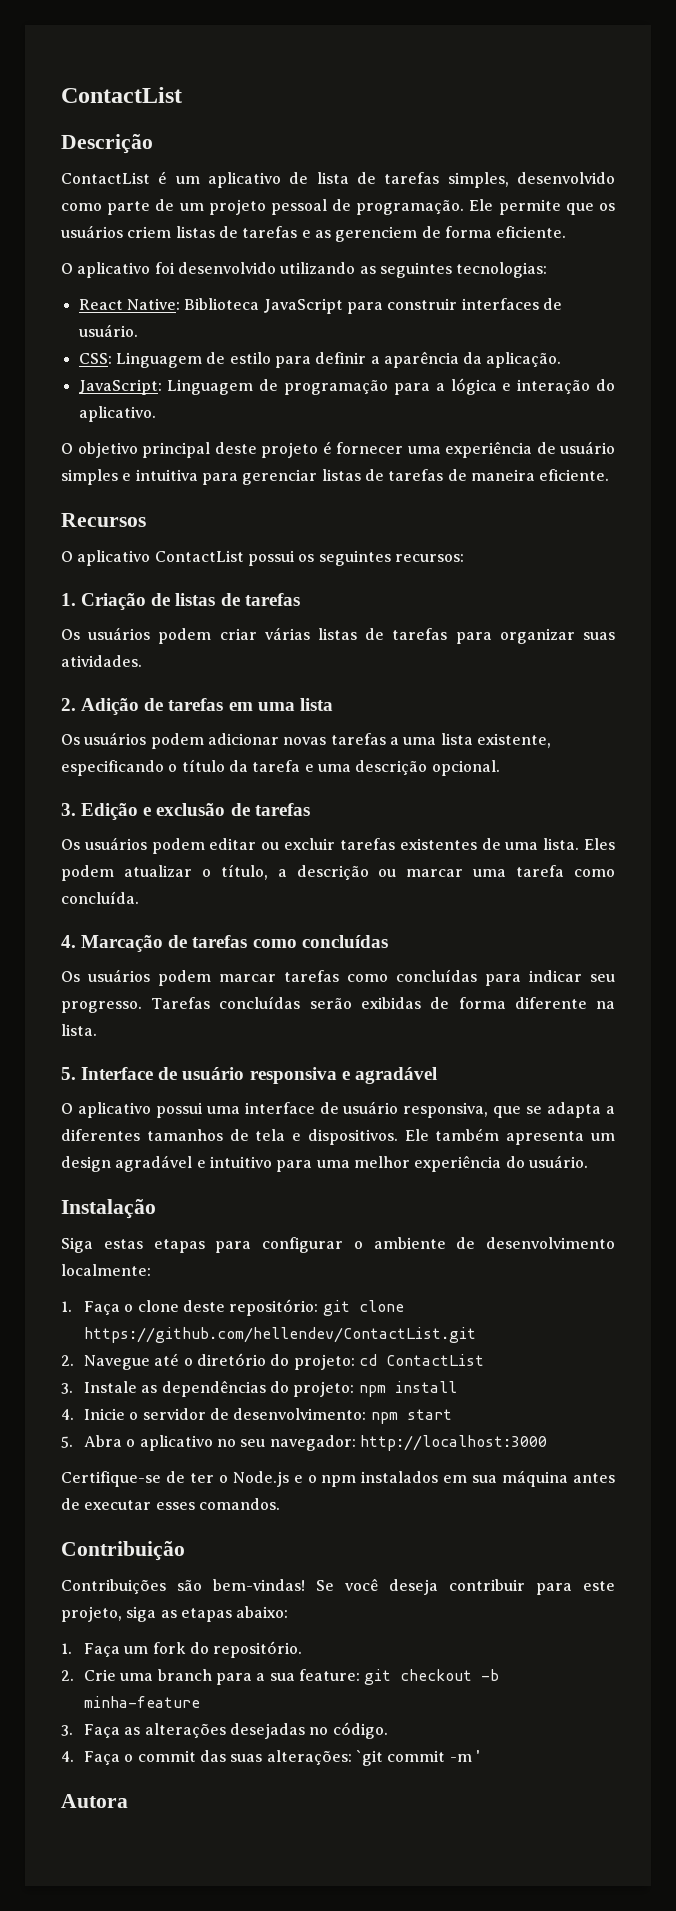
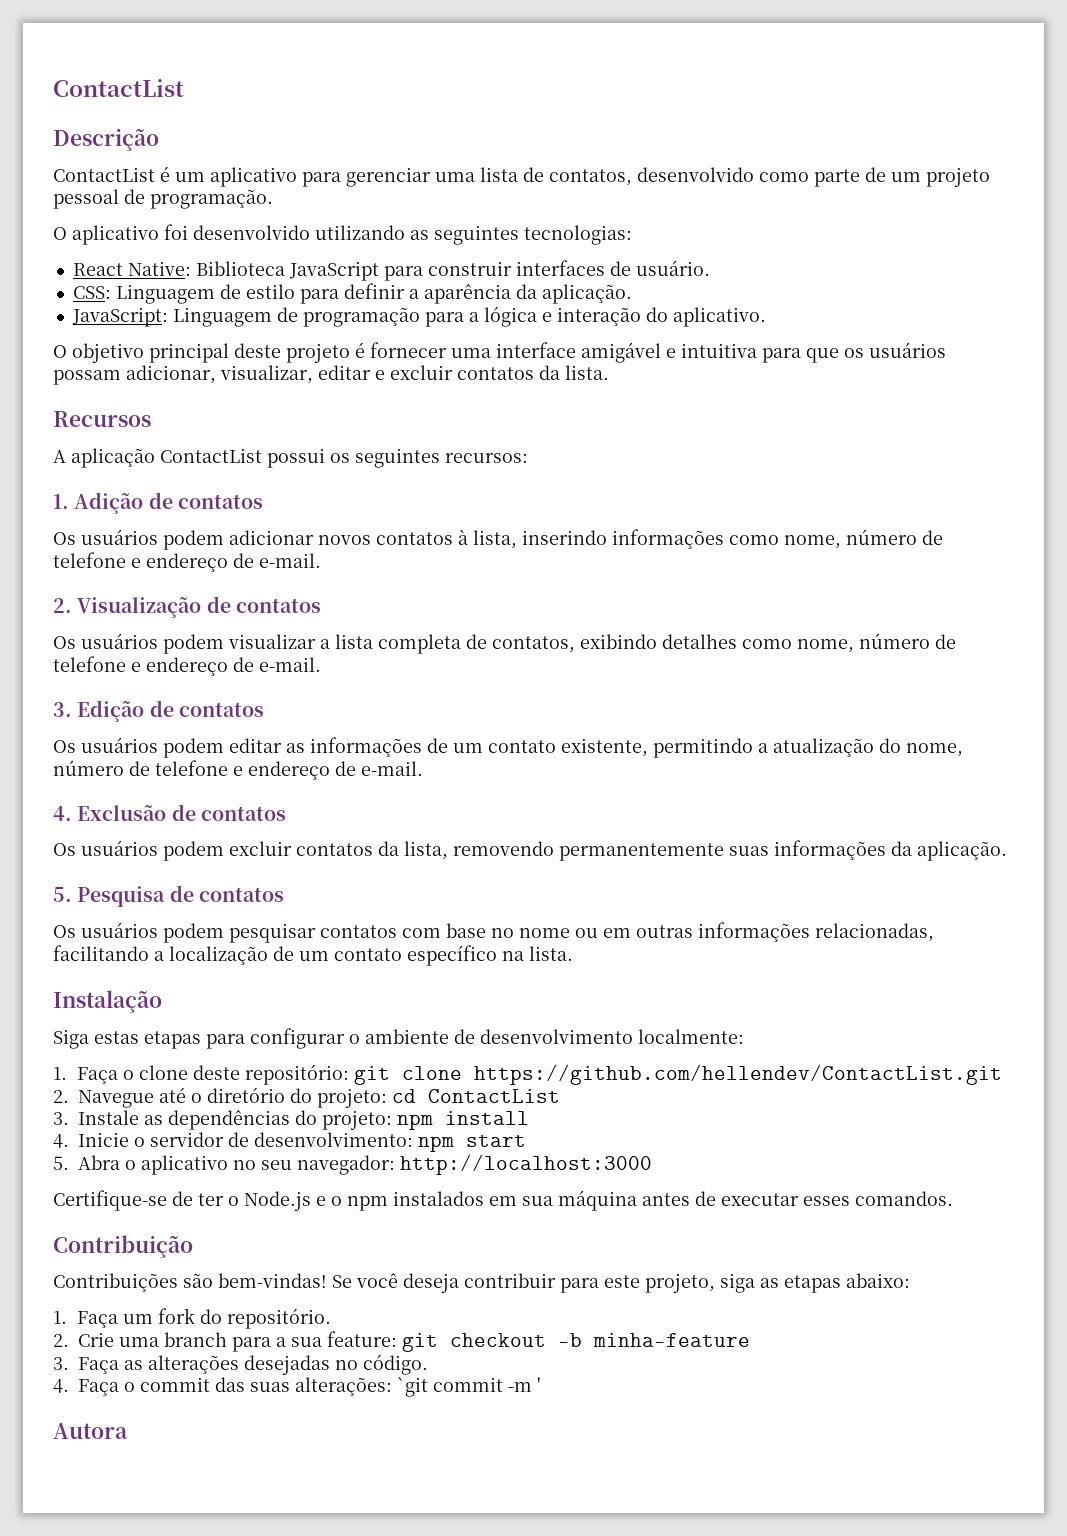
[289,172,509,188] de lista de tarefas simples, -> [302,167,632,187] para gerenciar uma lista de contatos,
[469,199,615,215] [61,225,567,242] Ele permite que os usuários criem listas de tarefas e as gerenciem de forma eficiente. -> (273, 199) none
[445,441,615,458] [61,469,610,485] experiência de usuário simples e intuitiva para gerenciar listas de tarefas de maneira eficiente. -> [496,342,946,363] [53,365,609,385] interface amigável e intuitiva para que os usuários possam adicionar, visualizar, editar e excluir contatos da lista.
[61,550,151,566] O aplicativo -> [53,448,155,468] A aplicação
[81,593,300,610] [61,627,615,644] [61,655,142,667] [61,698,333,715] [61,732,551,749] [61,759,500,776] [61,803,310,820] [61,837,615,854] [61,864,615,881] [61,891,139,904] [61,935,388,952] [61,969,615,986] [61,996,615,1013] [61,1024,97,1036] [61,1067,437,1084] [61,1101,616,1118] [61,1128,615,1145] [61,1155,588,1172] Criação de listas de tarefas // Os usuários podem criar várias listas de tarefas para organizar suas atividades. // 2. Adição de tarefas em uma lista // Os usuários podem adicionar novas tarefas a uma lista existente, especificando o título da tarefa e uma descrição opcional. // 3. Edição e exclusão de tarefas // Os usuários podem editar ou excluir tarefas existentes de uma lista. Eles podem atualizar o título, a descrição ou marcar uma tarefa como concluída. // 4. Marcação de tarefas como concluídas // Os usuários podem marcar tarefas como concluídas para indicar seu progresso. Tarefas concluídas serão exibidas de forma diferente na lista. // 5. Interface de usuário responsiva e agradável // O aplicativo possui uma interface de usuário responsiva, que se adapta a diferentes tamanhos de tela e dispositivos. Ele também apresenta um design agradável e intuitivo para uma melhor experiência do usuário. -> [74,492,263,514] [53,529,943,550] [53,552,321,572] [53,596,321,618] [53,633,956,654] [53,656,321,676] [53,700,264,722] [53,737,963,758] [53,760,423,780] [53,804,286,821] [53,840,1007,861] [53,885,284,907] [53,922,934,943] [53,945,573,966] Adição de contatos // Os usuários podem adicionar novos contatos à lista, inserindo informações como nome, número de telefone e endereço de e-mail. // 2. Visualização de contatos // Os usuários podem visualizar a lista completa de contatos, exibindo detalhes como nome, número de telefone e endereço de e-mail. // 3. Edição de contatos // Os usuários podem editar as informações de um contato existente, permitindo a atualização do nome, número de telefone e endereço de e-mail. // 4. Exclusão de contatos // Os usuários podem excluir contatos da lista, removendo permanentemente suas informações da aplicação. // 5. Pesquisa de contatos // Os usuários podem pesquisar contatos com base no nome ou em outras informações relacionadas, facilitando a localização de um contato específico na lista.

